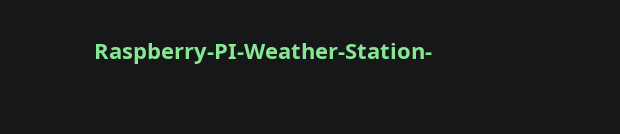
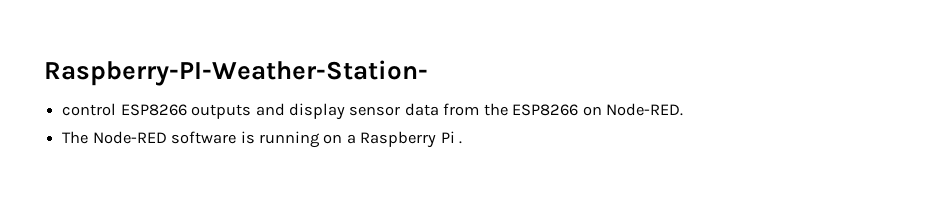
(432, 53) none -> [62,103,684,120] [62,131,463,148] // control ESP8266 outputs and display sensor data from the ESP8266 on Node-RED. // The Node-RED software is running on a Raspberry Pi .

